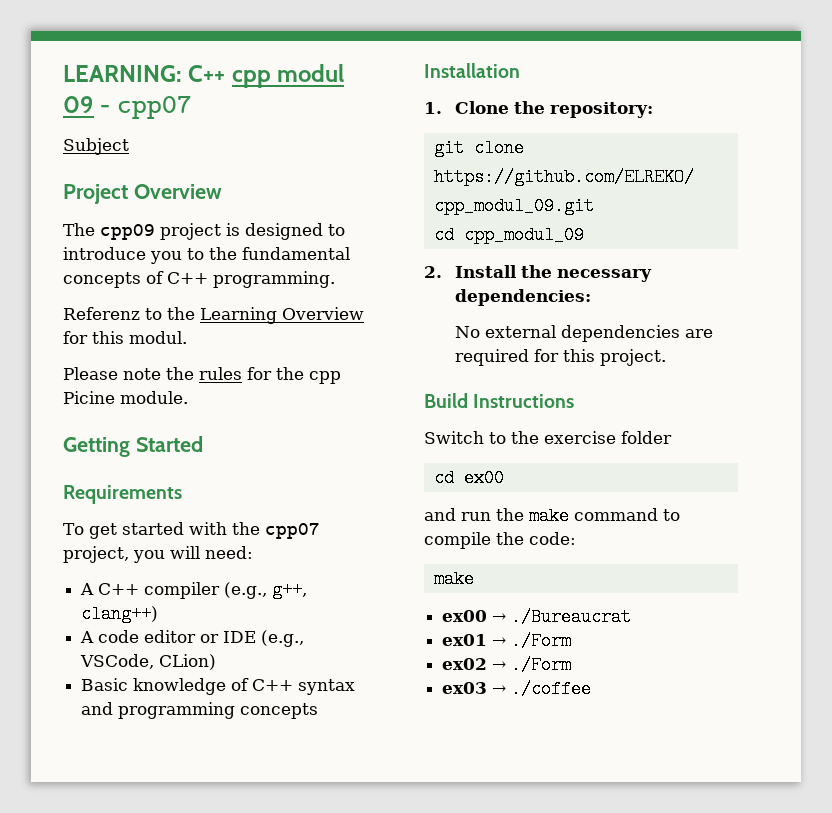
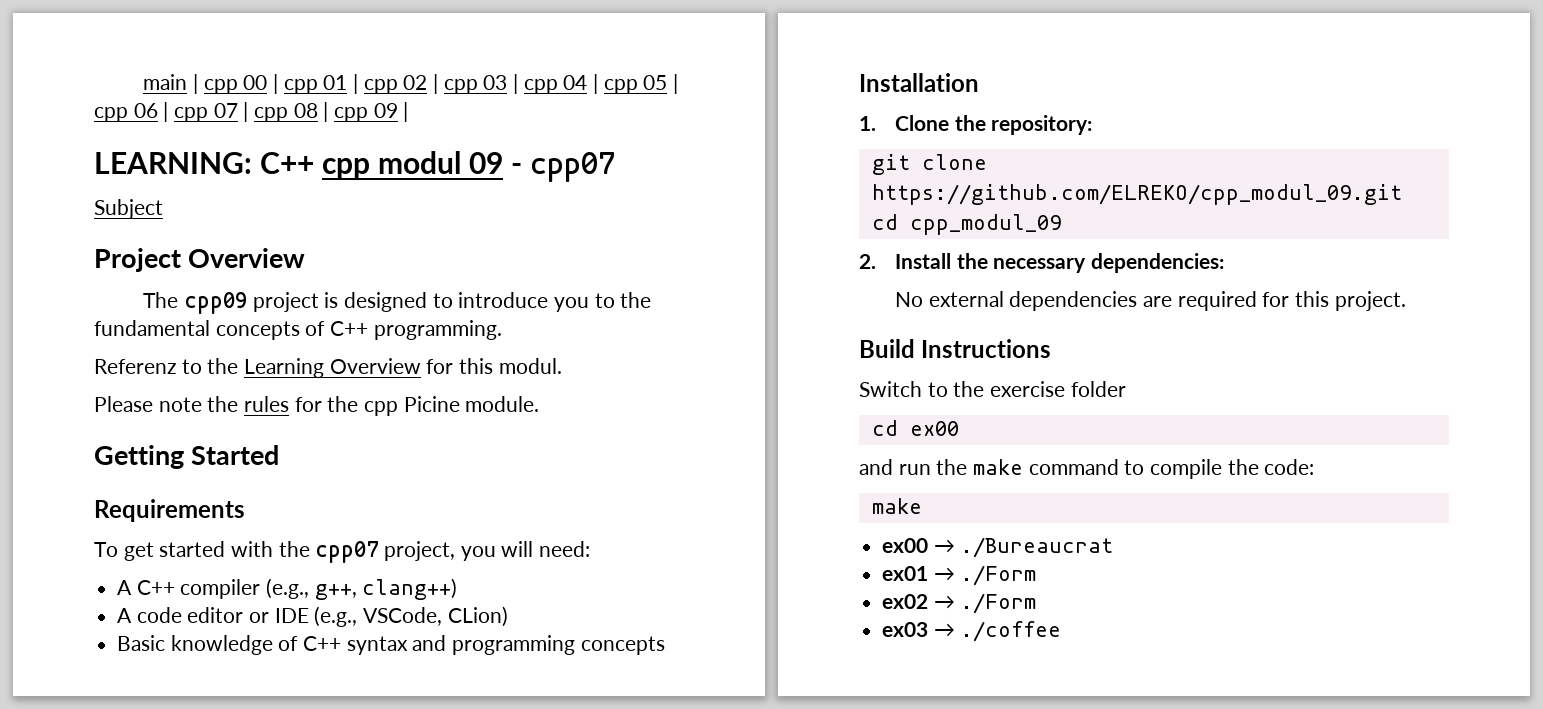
(63, 73) none -> [143,74,678,94] [94,102,409,122] main | cpp 00 | cpp 01 | cpp 02 | cpp 03 | cpp 04 | cpp 05 | cpp 06 | cpp 07 | cpp 08 | cpp 09 | //

